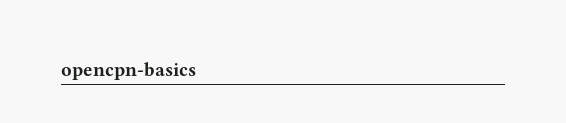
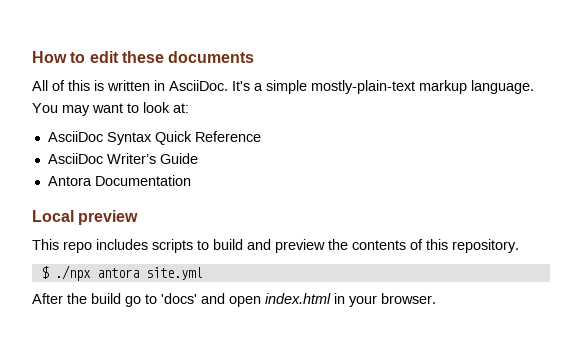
[61,62,196,80] opencpn-basics -> [32,51,255,63] [32,80,534,94] [32,102,189,116] [47,131,261,145] [47,153,198,164] [47,175,191,186] [32,210,139,225] [32,239,519,253] [40,265,202,281] [32,293,436,307] How to edit these documents // All of this is written in AsciiDoc. It's a simple mostly-plain-text markup language. You may want to look at: // AsciiDoc Syntax Quick Reference // AsciiDoc Writer’s Guide // Antora Documentation // Local preview // This repo includes scripts to build and preview the contents of this repository. // $ ./npx antora site.yml // After the build go to 'docs' and open index.html in your browser.

